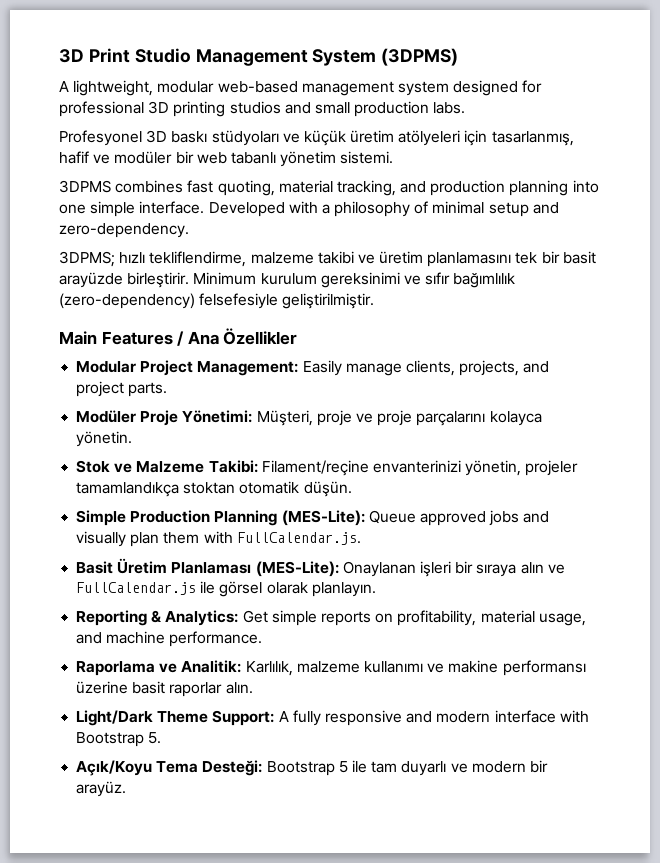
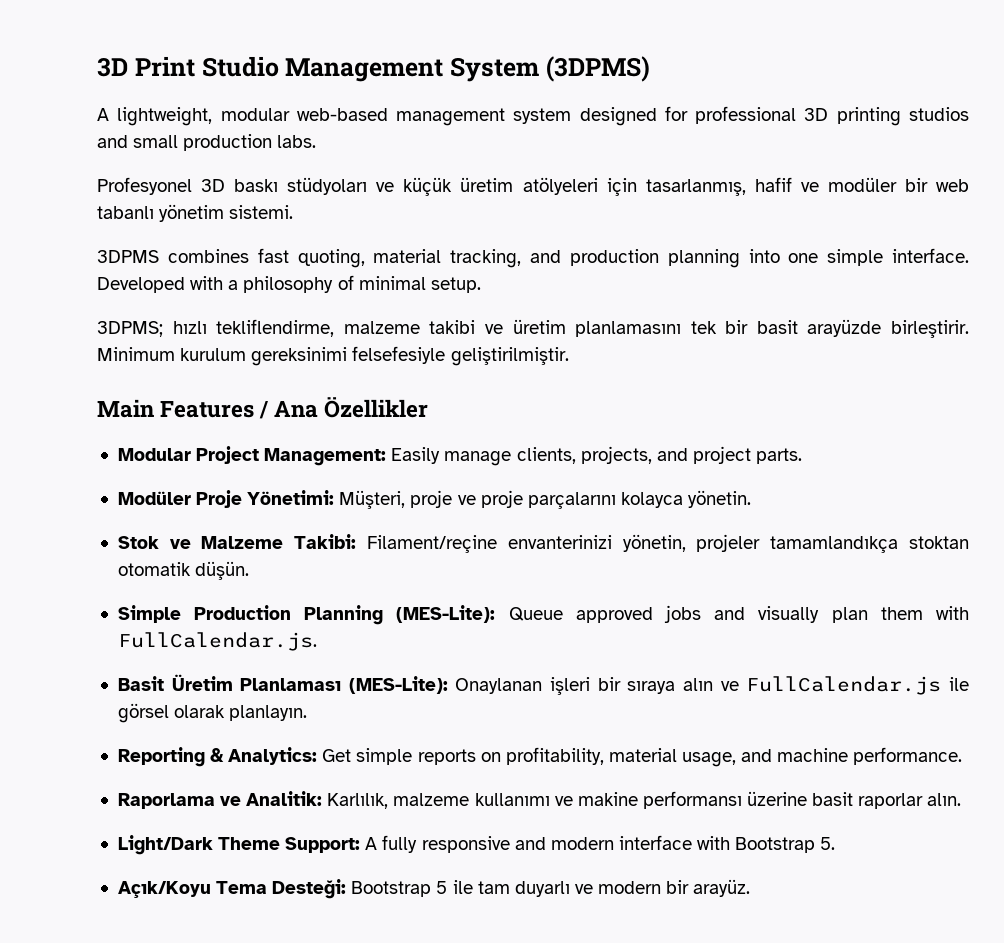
[488,202,559,217] [59,223,189,238] setup and zero-dependency. -> [430,277,481,293] setup.
[403,272,516,288] [59,293,195,309] ve sıfır bağımlılık (zero-dependency) -> (348, 356) none

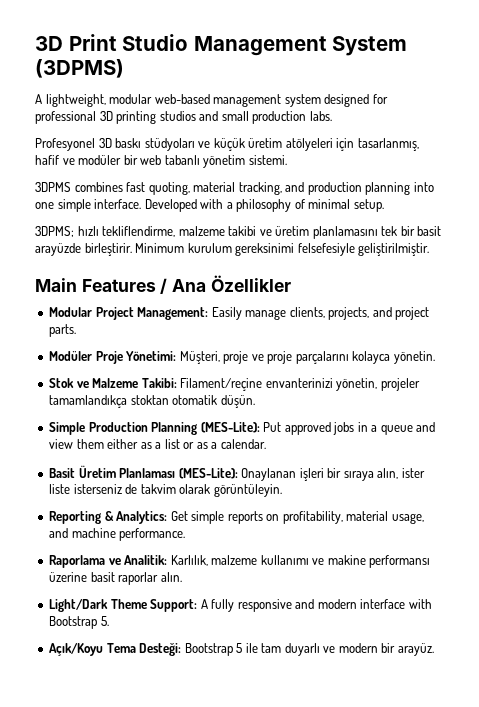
[508,607,563,621] Queue -> [263,422,282,432] Put
[714,606,970,623] [117,632,317,651] and visually plan them with FullCalendar.js. -> [357,422,436,435] [49,439,266,449] in a queue and view them either as a list or as a calendar.
[683,676,969,695] [117,703,308,723] alın ve FullCalendar.js ile görsel olarak planlayın. -> [377,468,425,479] [49,484,282,497] alın, ister liste isterseniz de takvim olarak görüntüleyin.

